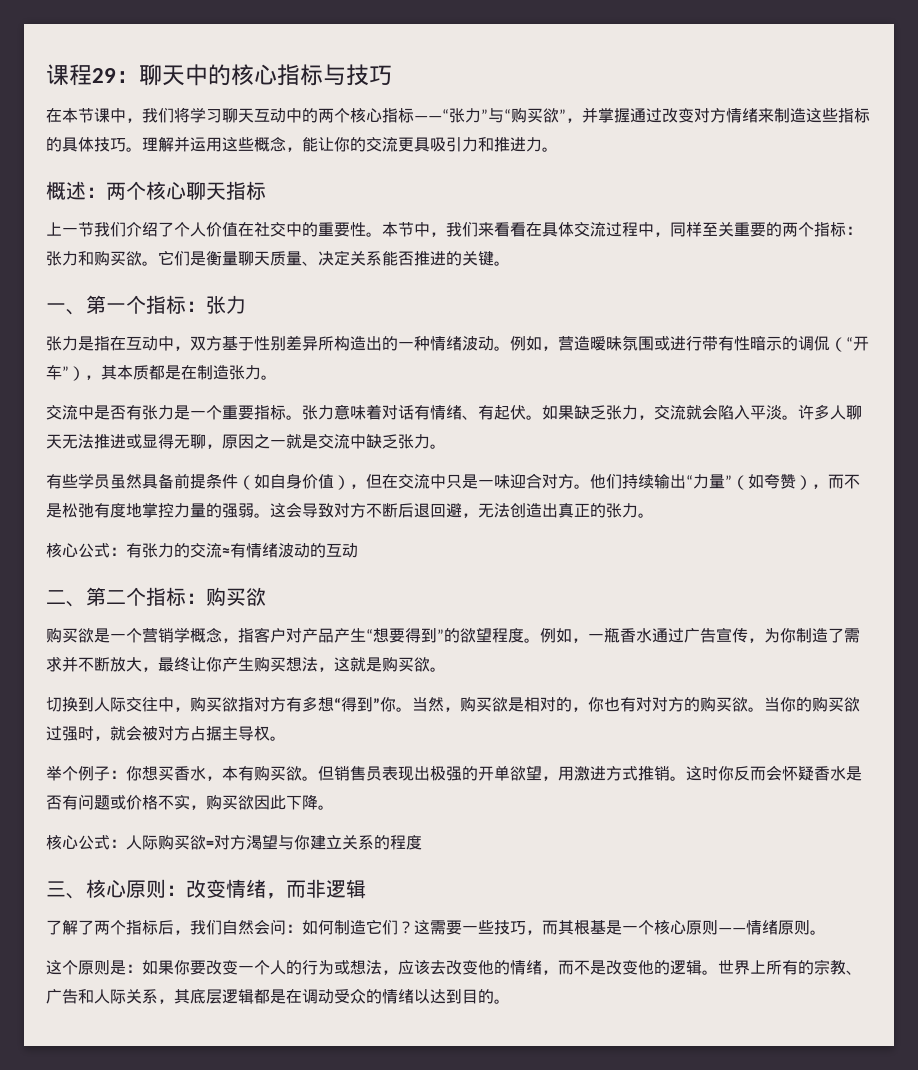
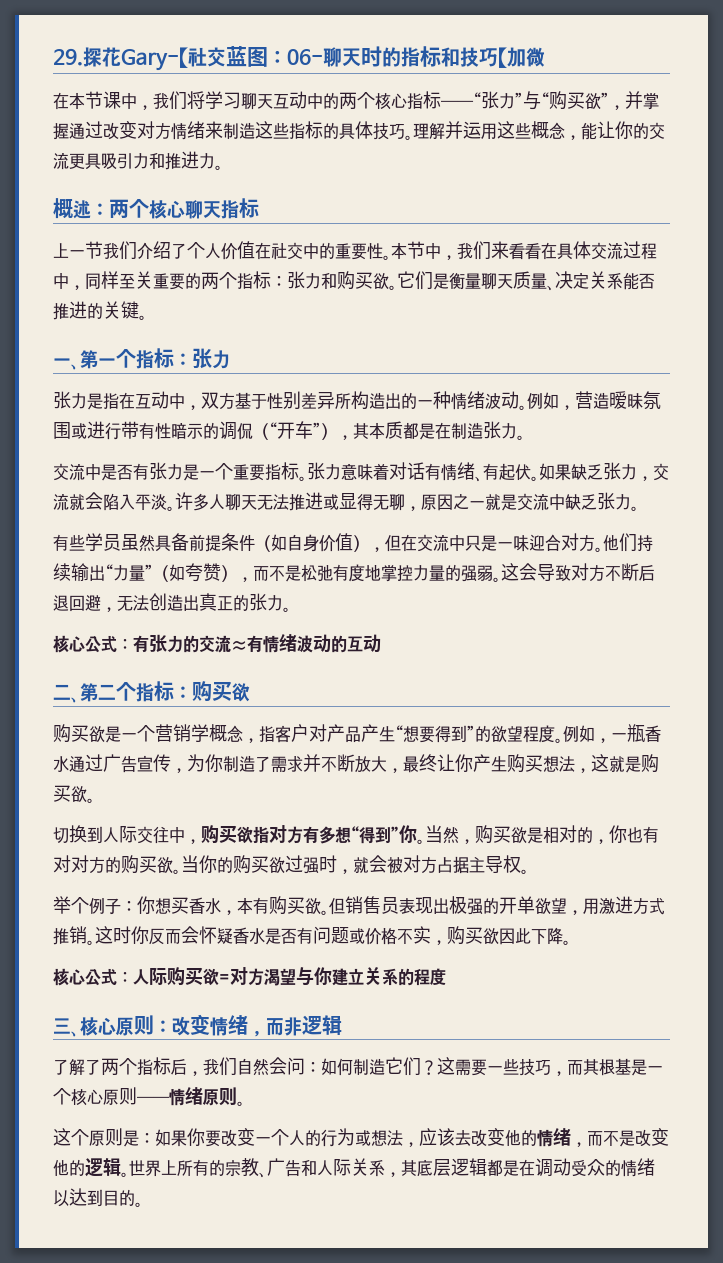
[46,64,392,86] 课程29：聊天中的核心指标与技巧 -> [53,46,545,71] 29.探花Gary-【社交蓝图：06-聊天时的指标和技巧【加微

